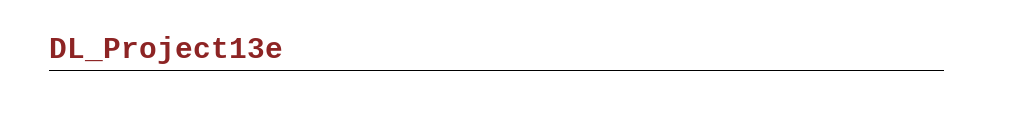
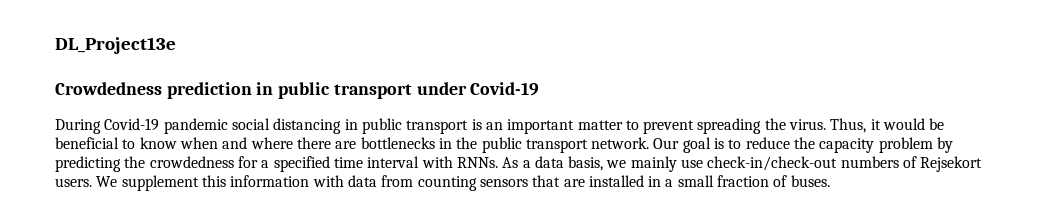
(283, 50) none -> [55,82,540,99] [55,118,945,134] [55,137,954,153] [55,156,983,172] [55,175,830,191] // Crowdedness prediction in public transport under Covid-19 // During Covid-19 pandemic social distancing in public transport is an important matter to prevent spreading the virus. Thus, it would be beneficial to know when and where there are bottlenecks in the public transport network. Our goal is to reduce the capacity problem by predicting the crowdedness for a specified time interval with RNNs. As a data basis, we mainly use check-in/check-out numbers of Rejsekort users. We supplement this information with data from counting sensors that are installed in a small fraction of buses.

